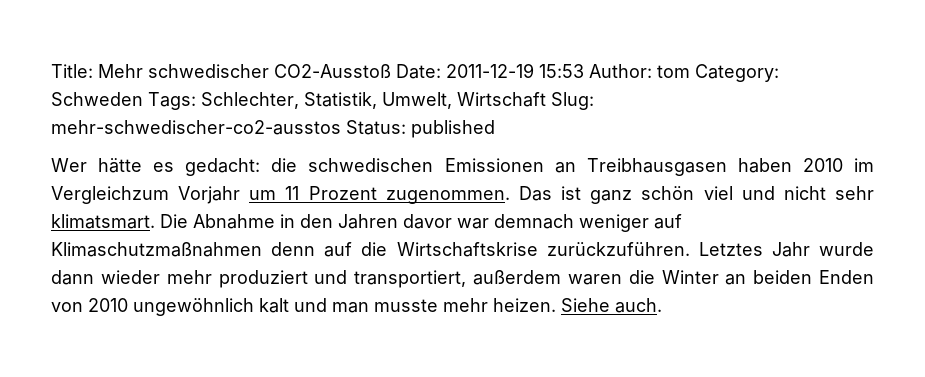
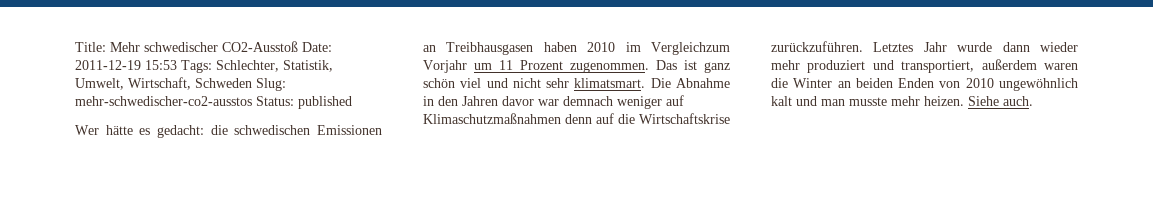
[589,64,779,82] [51,92,143,106] Author: tom Category: Schweden -> (177, 65) none
[457,92,546,107] Wirtschaft -> [128,77,252,90] Wirtschaft, Schweden

